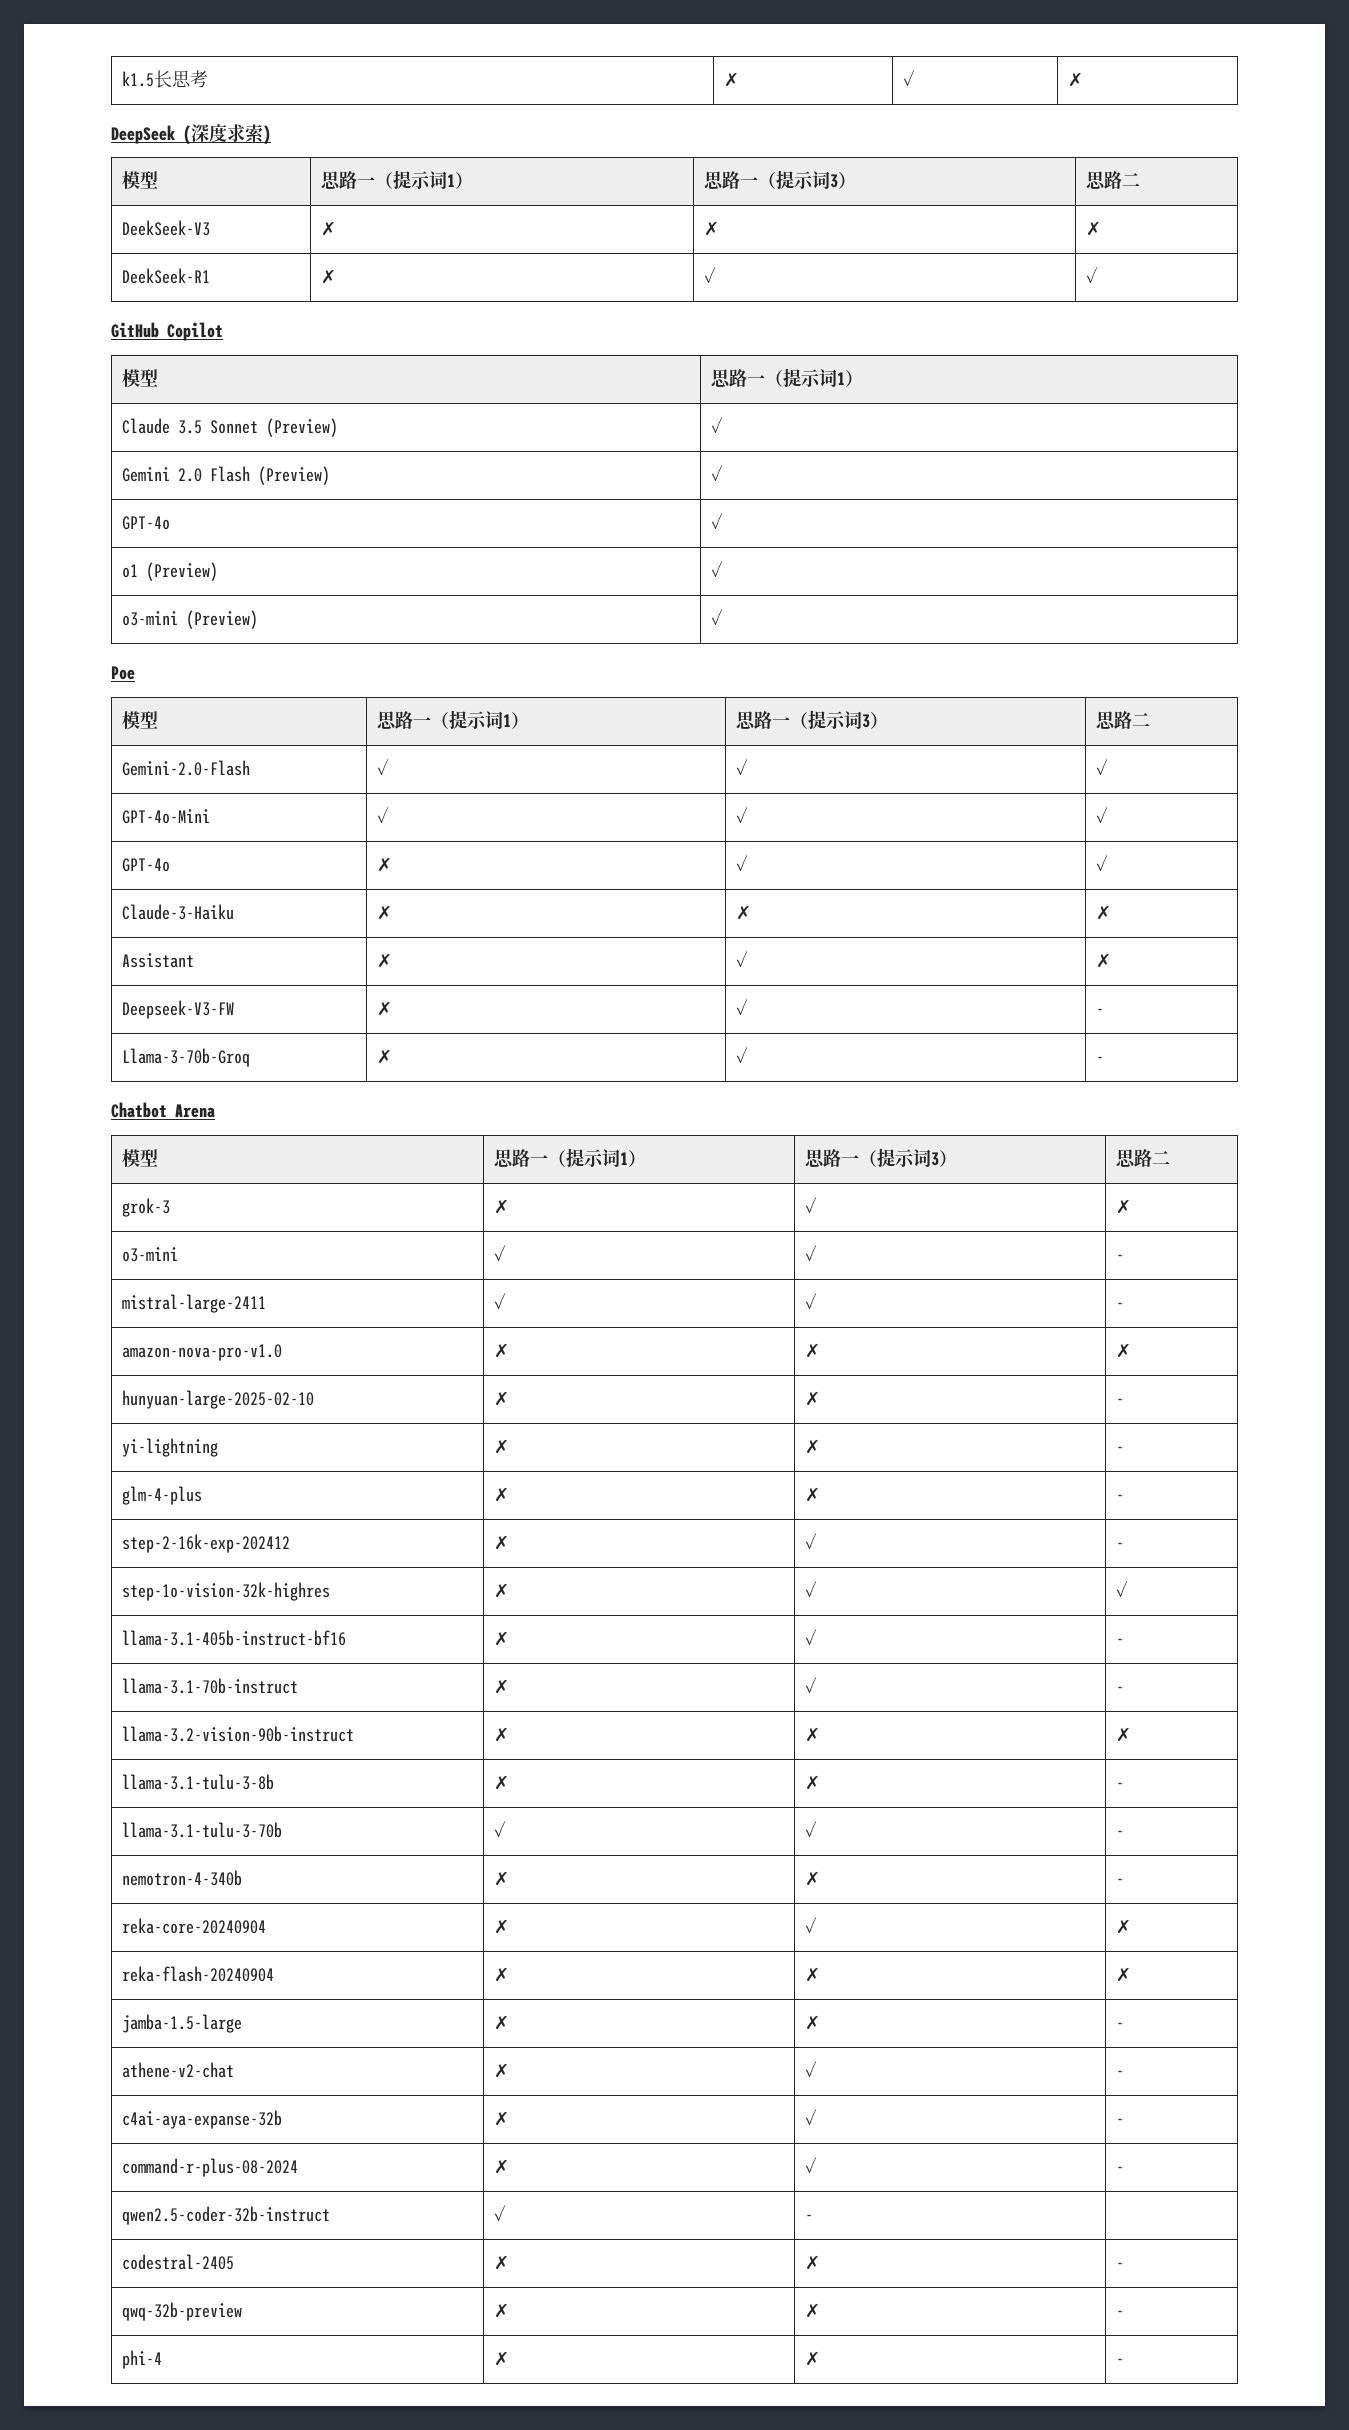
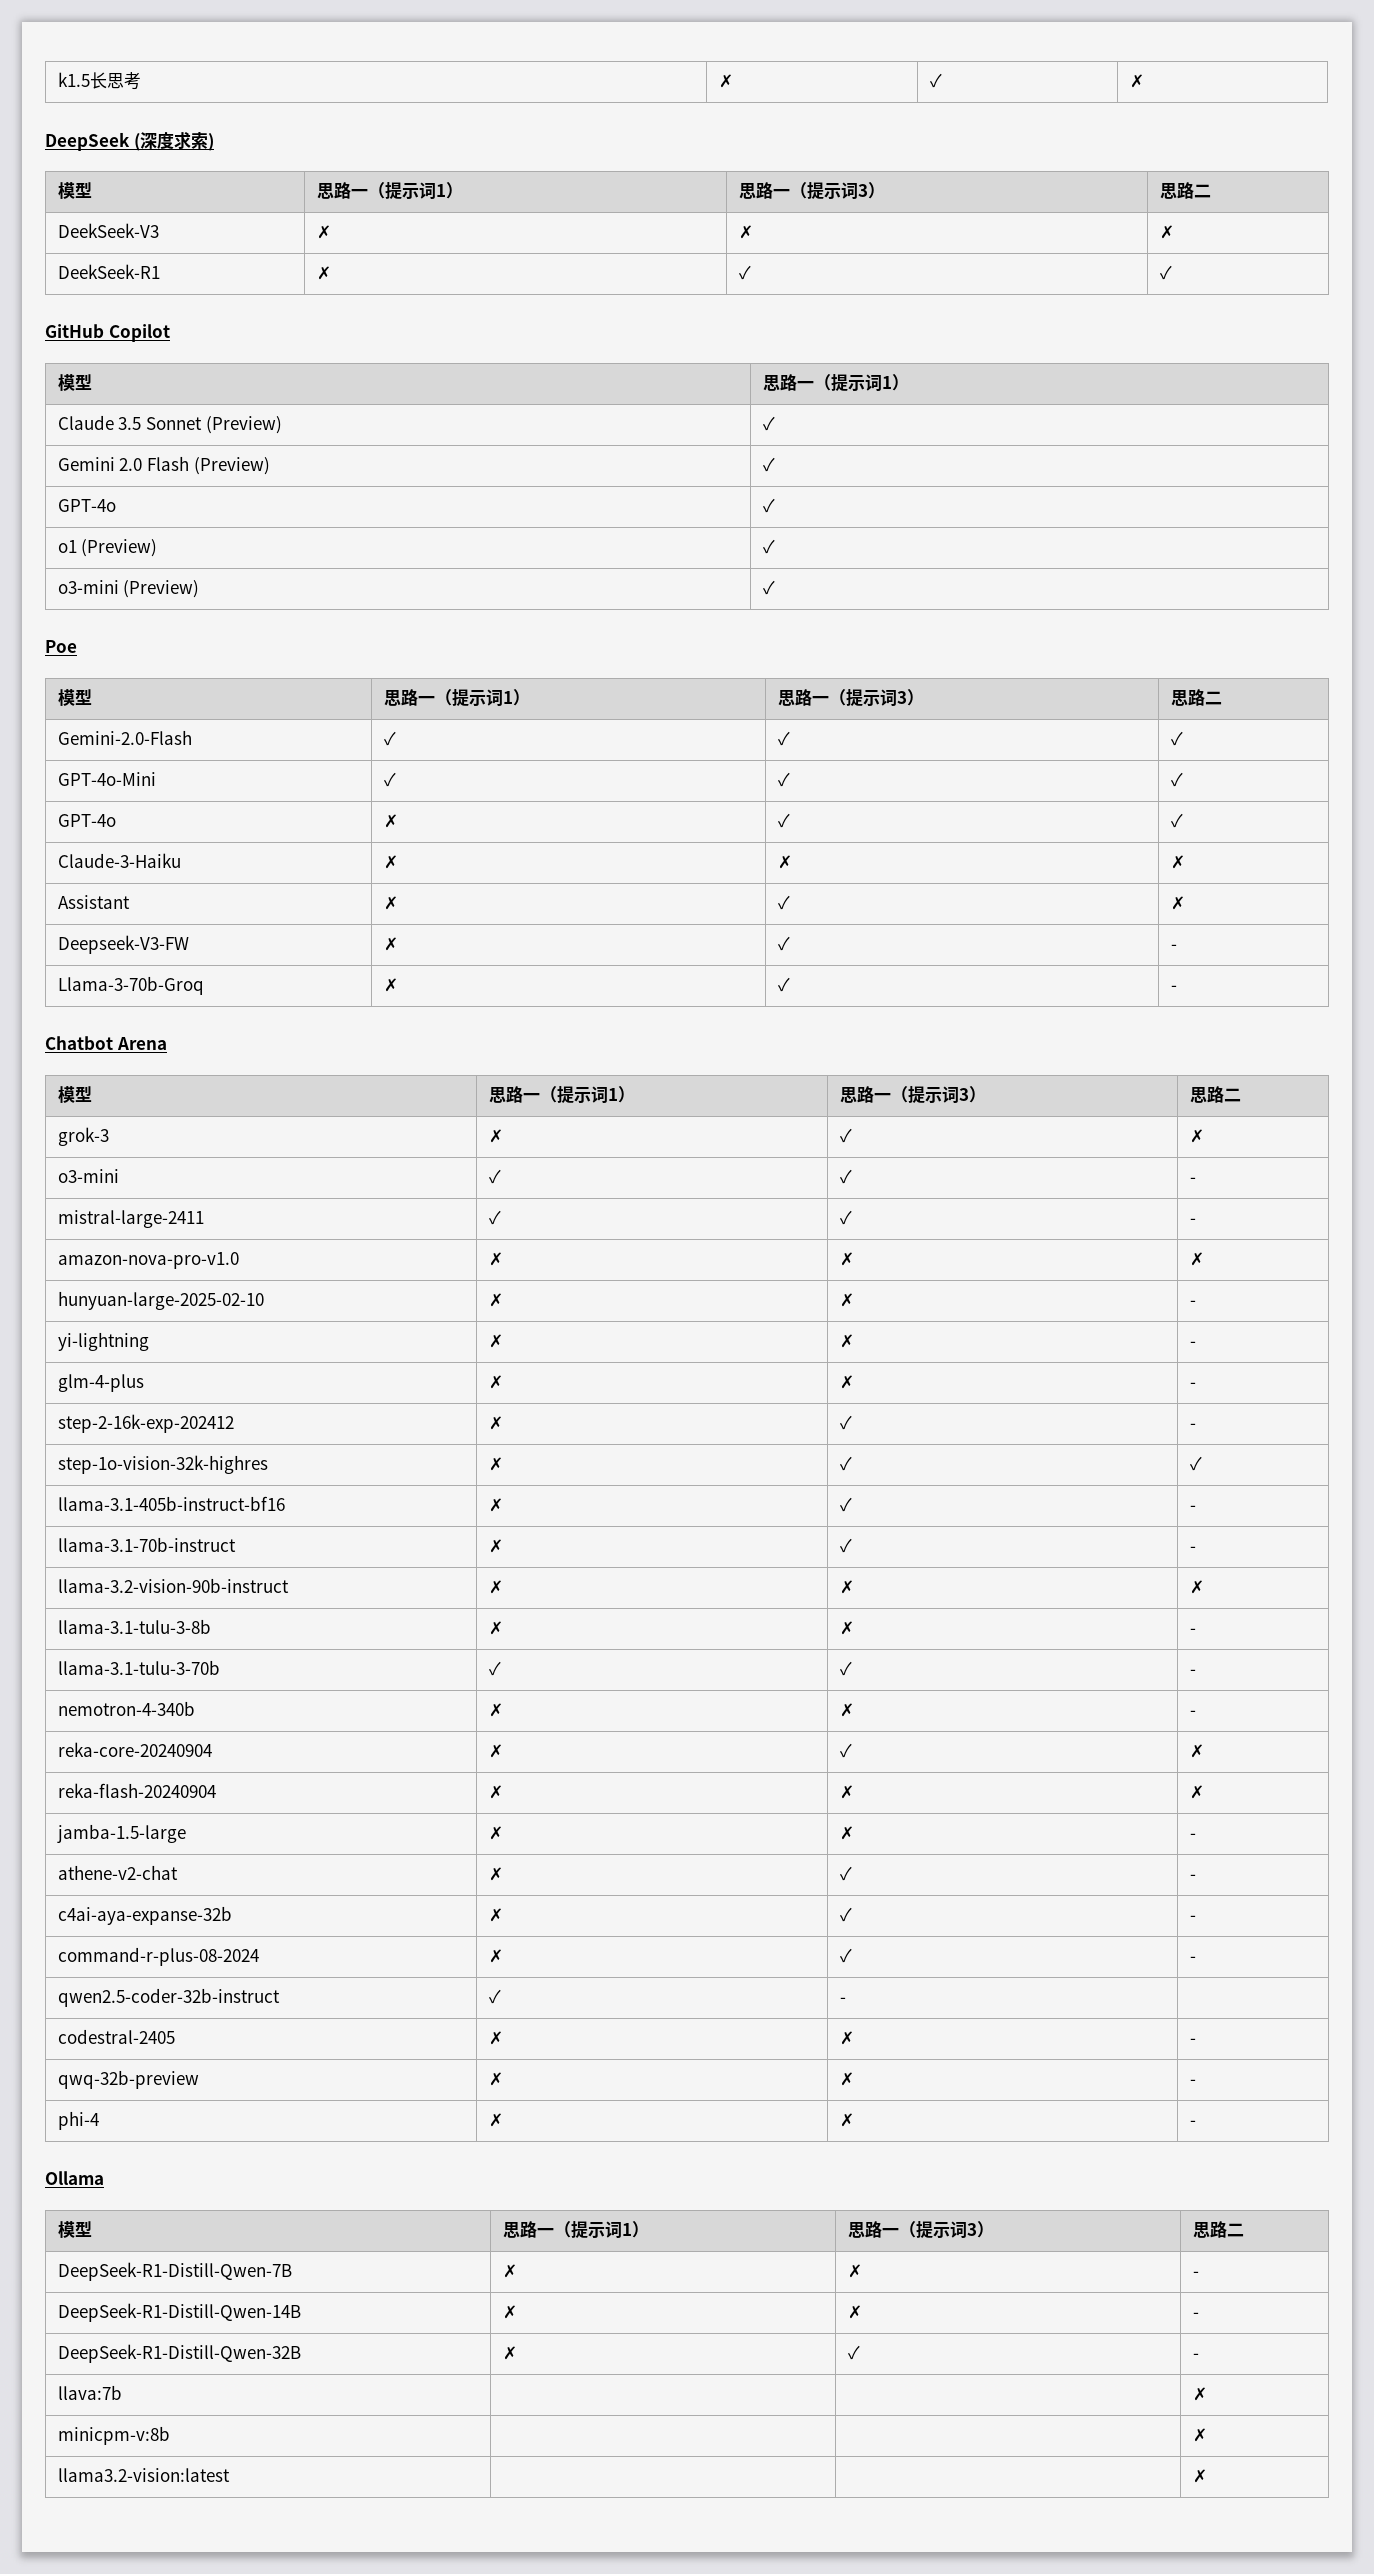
(1125, 2361) none -> [45,2171,104,2185] [57,2221,92,2238] [502,2221,649,2238] [847,2221,994,2238] [1192,2221,1244,2238] [57,2262,292,2281] [502,2264,517,2278] [847,2264,862,2278] [1192,2271,1199,2277] [57,2303,301,2322] [502,2305,517,2319] [847,2305,862,2319] [1192,2312,1199,2318] [57,2344,301,2363] [502,2346,517,2360] [847,2345,860,2360] [1192,2353,1199,2359] [57,2385,122,2400] [1192,2387,1207,2401] [57,2426,170,2445] [1192,2428,1207,2442] [57,2468,230,2482] [1192,2469,1207,2483] // Ollama // 模型 | 思路一（提示词1） | 思路一（提示词3） | 思路二 // DeepSeek-R1-Distill-Qwen-7B | ✗ | ✗ | - // DeepSeek-R1-Distill-Qwen-14B | ✗ | ✗ | - // DeepSeek-R1-Distill-Qwen-32B | ✗ | ✓ | - // llava:7b | | | ✗ // minicpm-v:8b | | | ✗ // llama3.2-vision:latest | | | ✗

